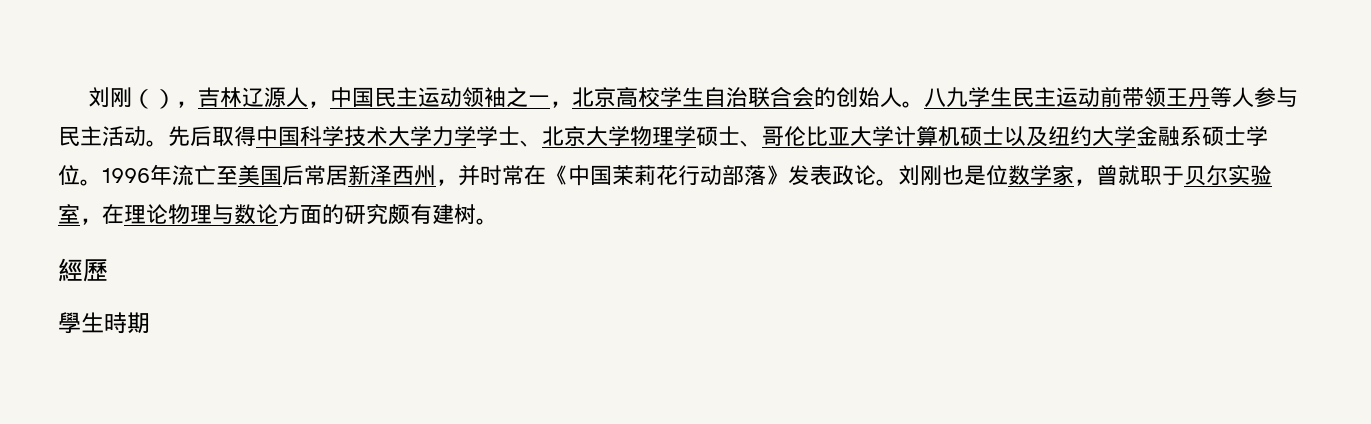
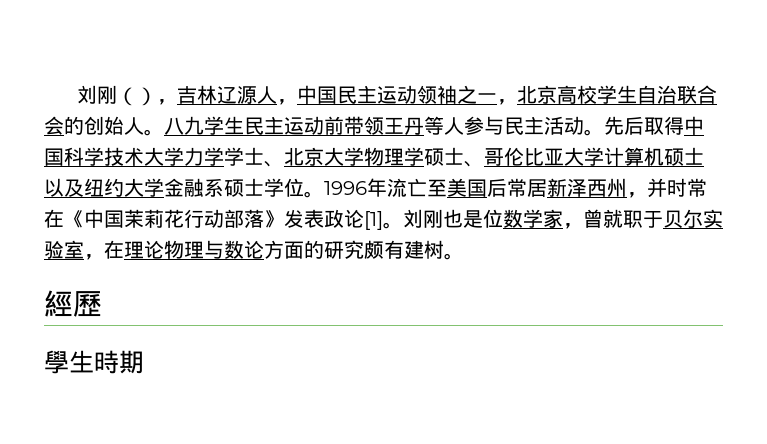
(876, 175) none -> [364,211,383,230] [1]

